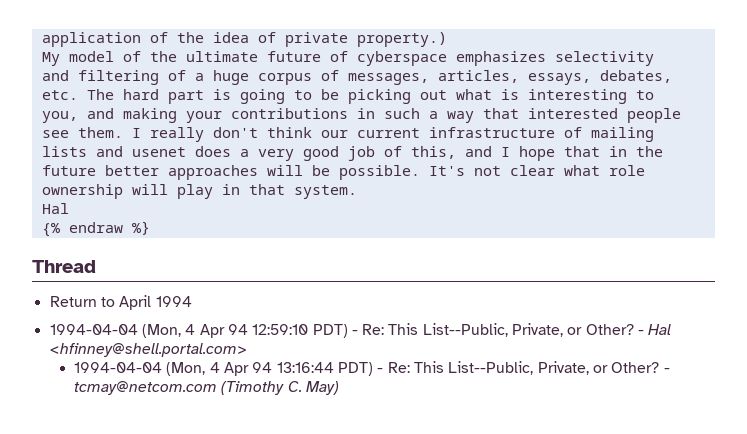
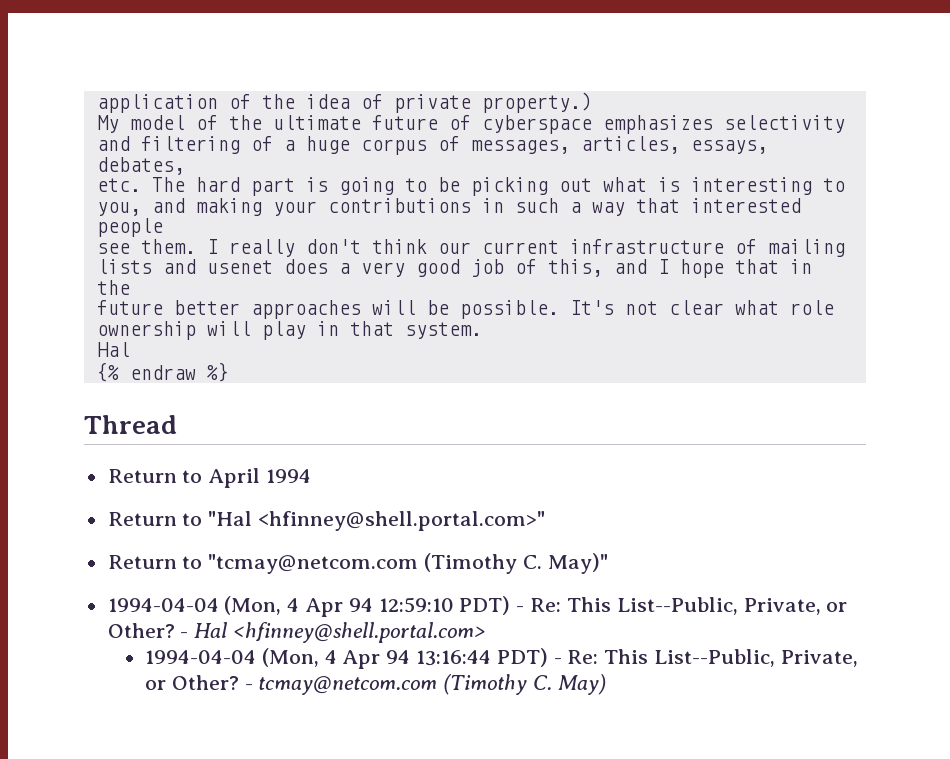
(192, 301) none -> [107,511,546,531] [107,553,608,574] // Return to "Hal <hfinney@shell.portal.com>" // Return to "tcmay@netcom.com (Timothy C. May)"

